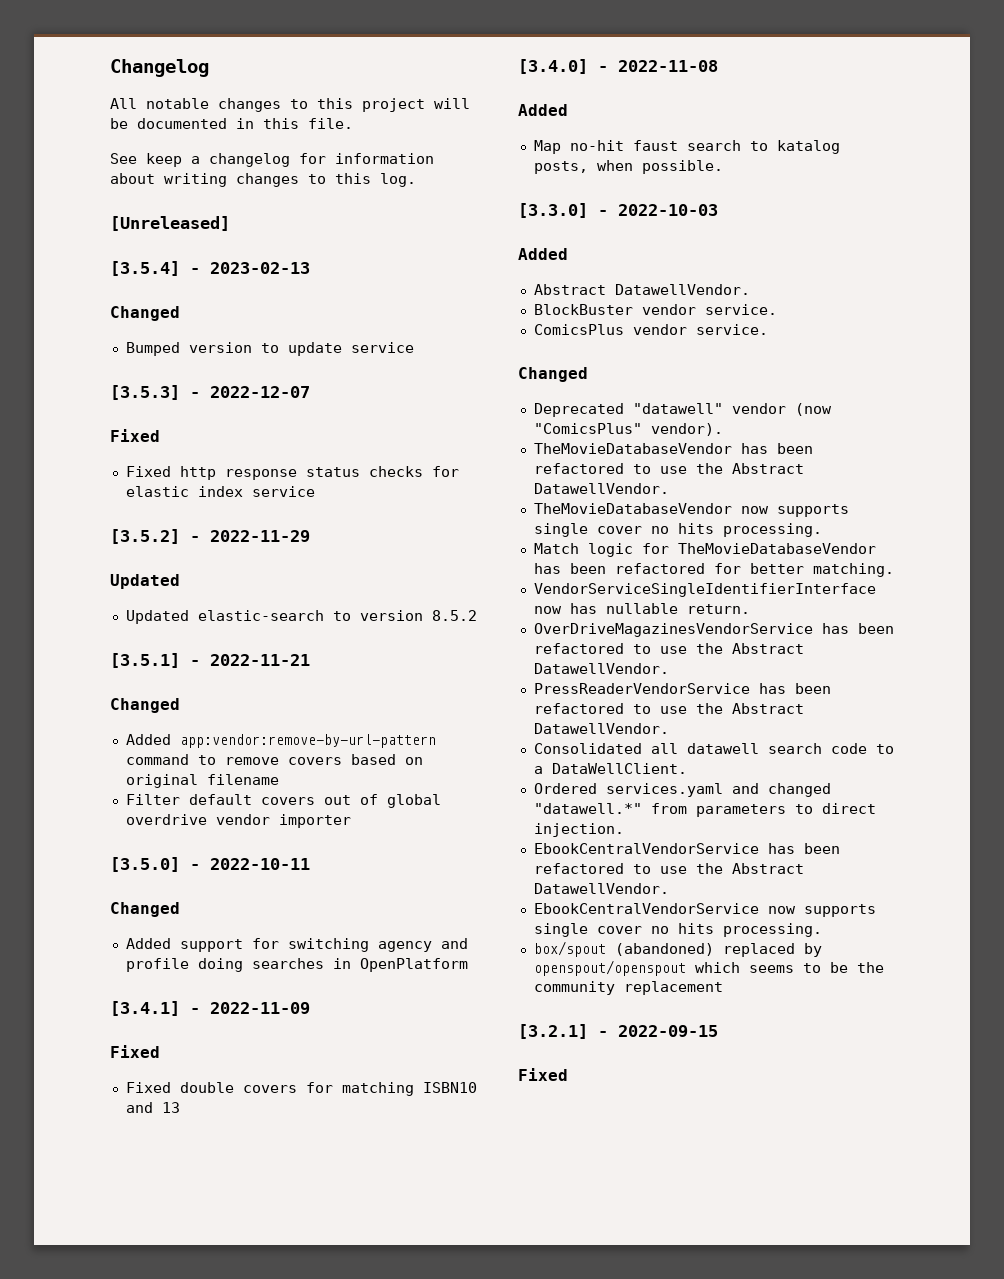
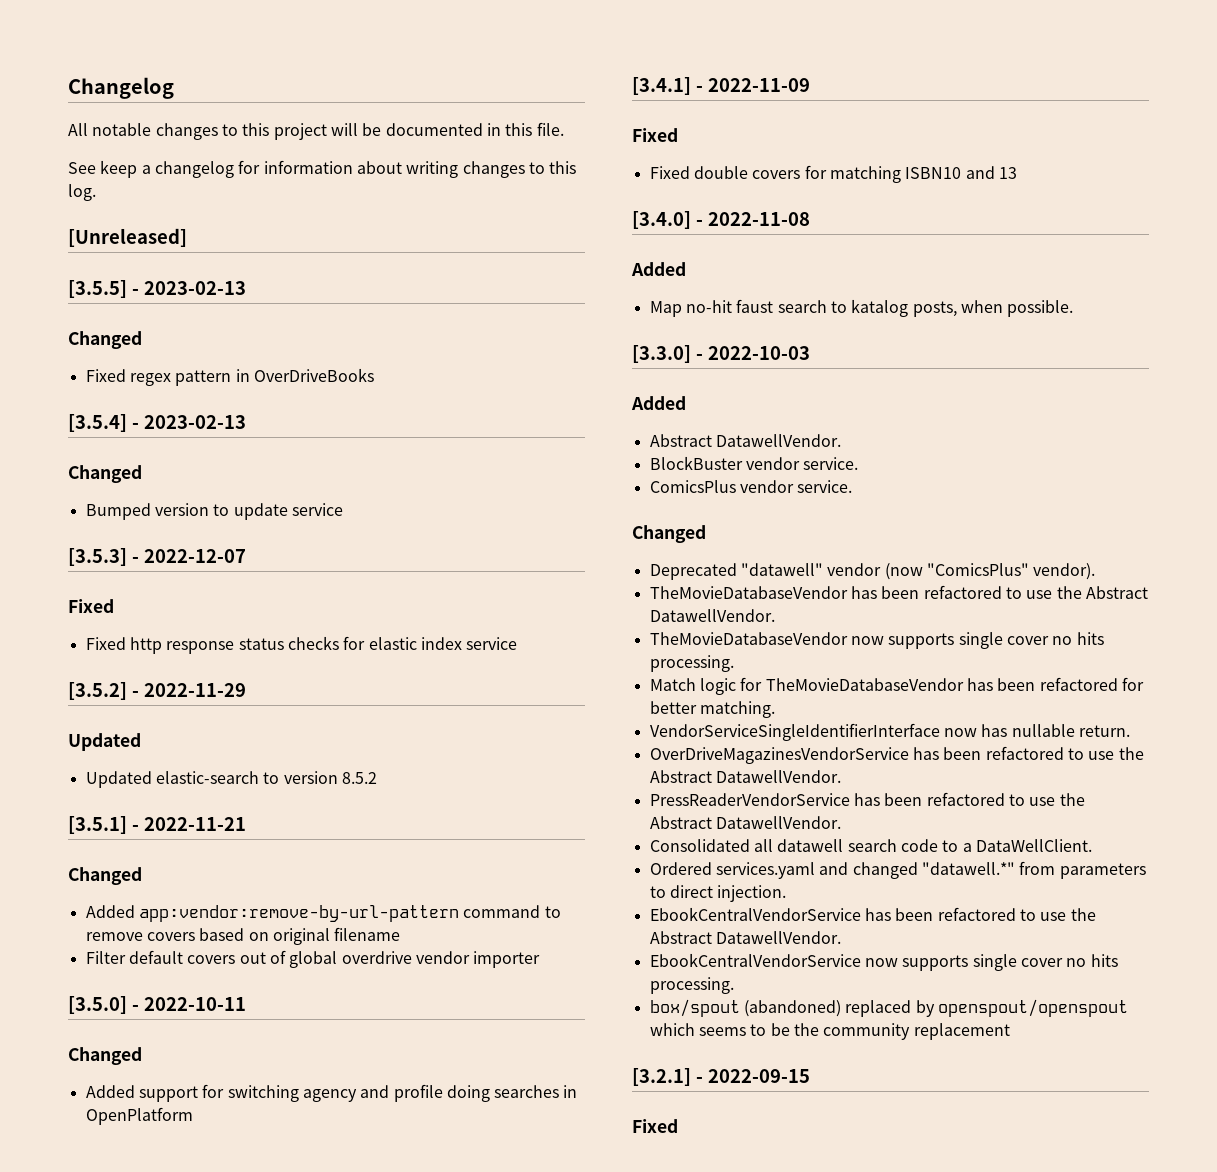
(230, 223) none -> [68,280,246,298] [68,331,142,349] [85,368,374,386] // [3.5.5] - 2023-02-13 // Changed // Fixed regex pattern in OverDriveBooks

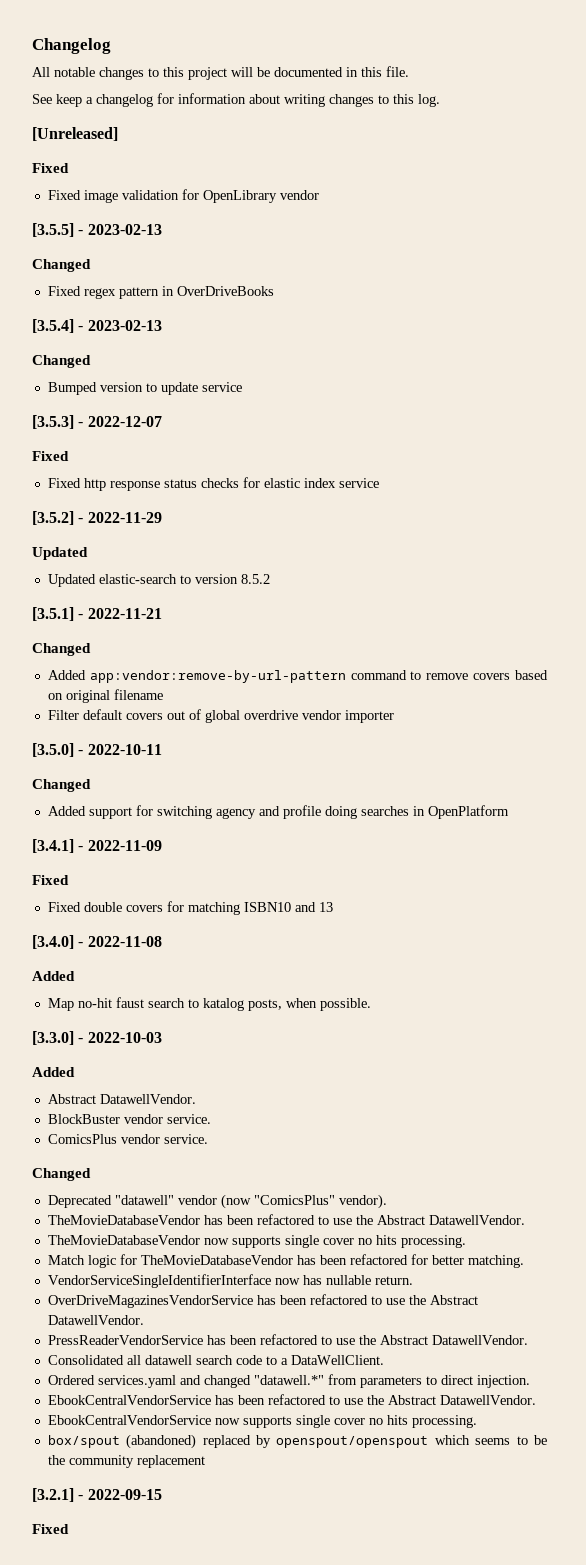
(187, 237) none -> [32,163,69,173] [47,189,319,203] // Fixed // Fixed image validation for OpenLibrary vendor

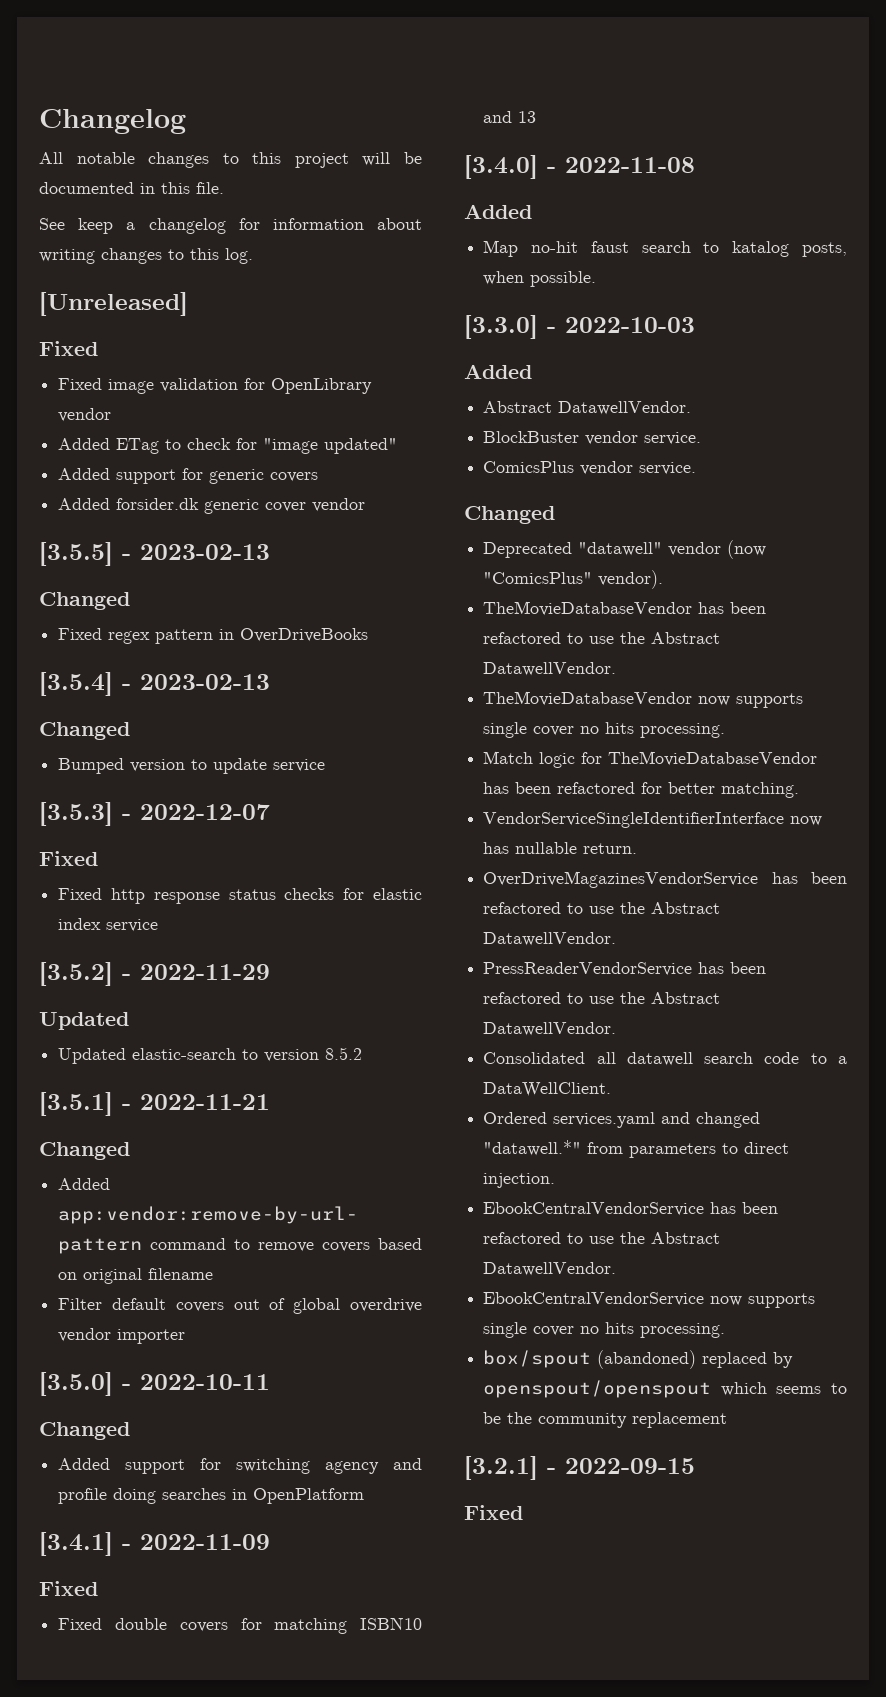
(319, 195) none -> [58,438,398,454] [58,468,319,484] [58,498,366,514] // Added ETag to check for "image updated" // Added support for generic covers // Added forsider.dk generic cover vendor

